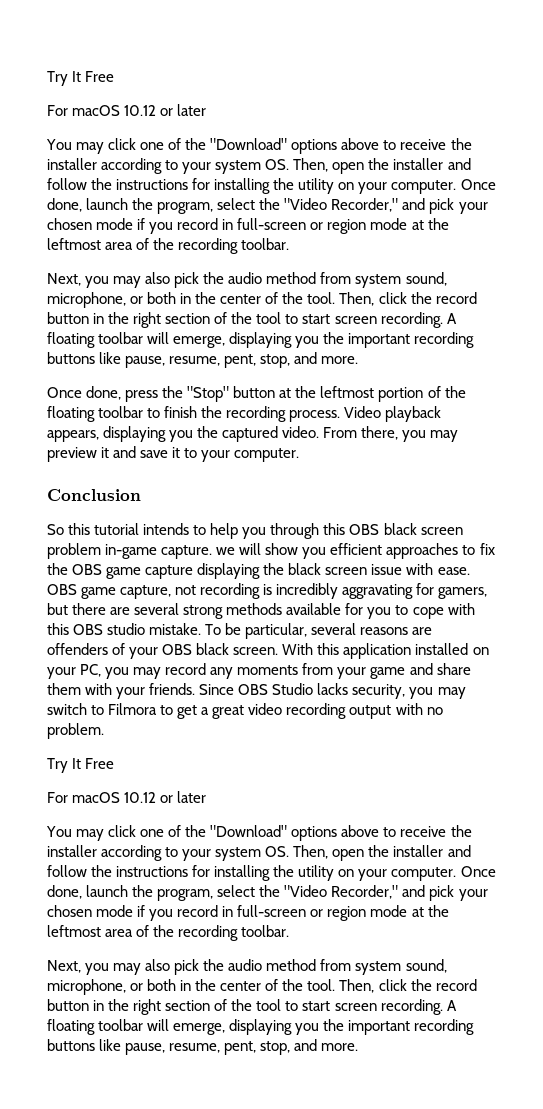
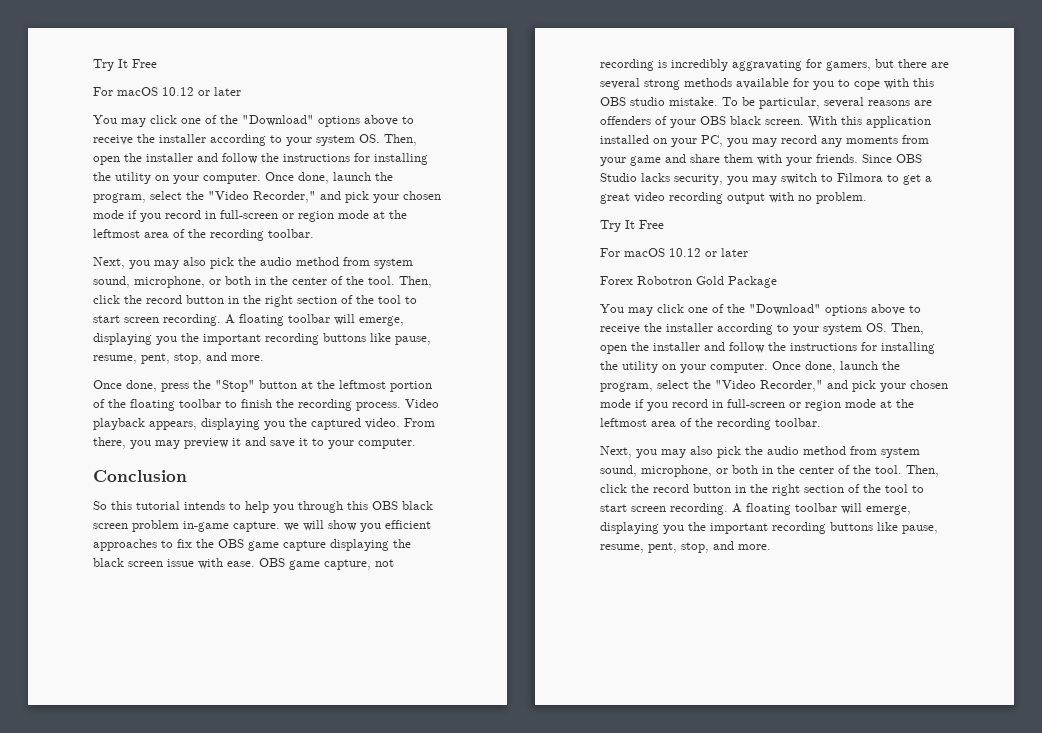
(207, 797) none -> [600,276,777,288] // Forex Robotron Gold Package

